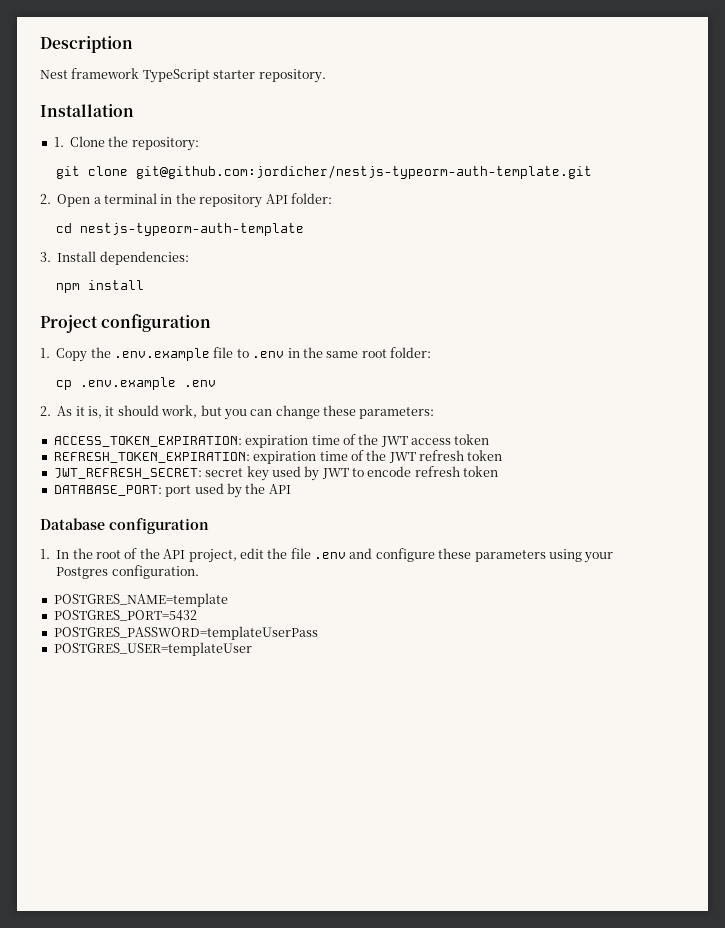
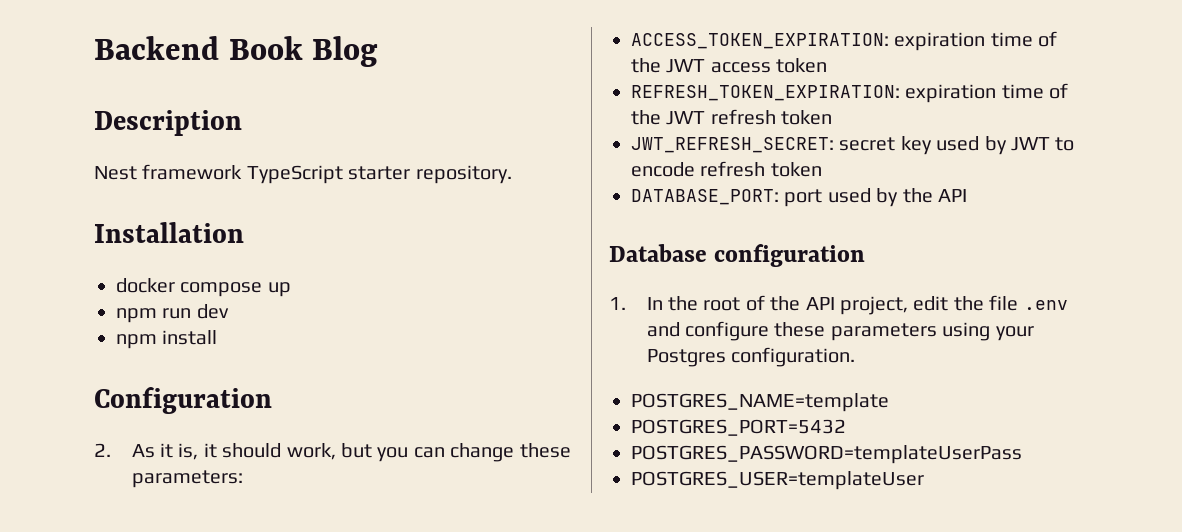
(40, 44) none -> [94,36,379,67] Backend Book Blog //
[53,136,199,151] [55,165,592,179] [40,193,332,208] [55,223,304,236] [40,251,189,265] [55,280,144,293] [40,314,212,333] [40,347,431,362] [55,377,216,390] 1. Clone the repository: // git clone git@github.com:jordicher/nestjs-typeorm-auth-template.git // 2. Open a terminal in the repository API folder: // cd nestjs-typeorm-auth-template // 3. Install dependencies: // npm install // Project configuration // 1. Copy the .env.example file to .env in the same root folder: // cp .env.example .env -> [116,278,291,297] [116,304,229,323] [116,330,218,349] [94,387,272,414] docker compose up // npm run dev // npm install // Configuration

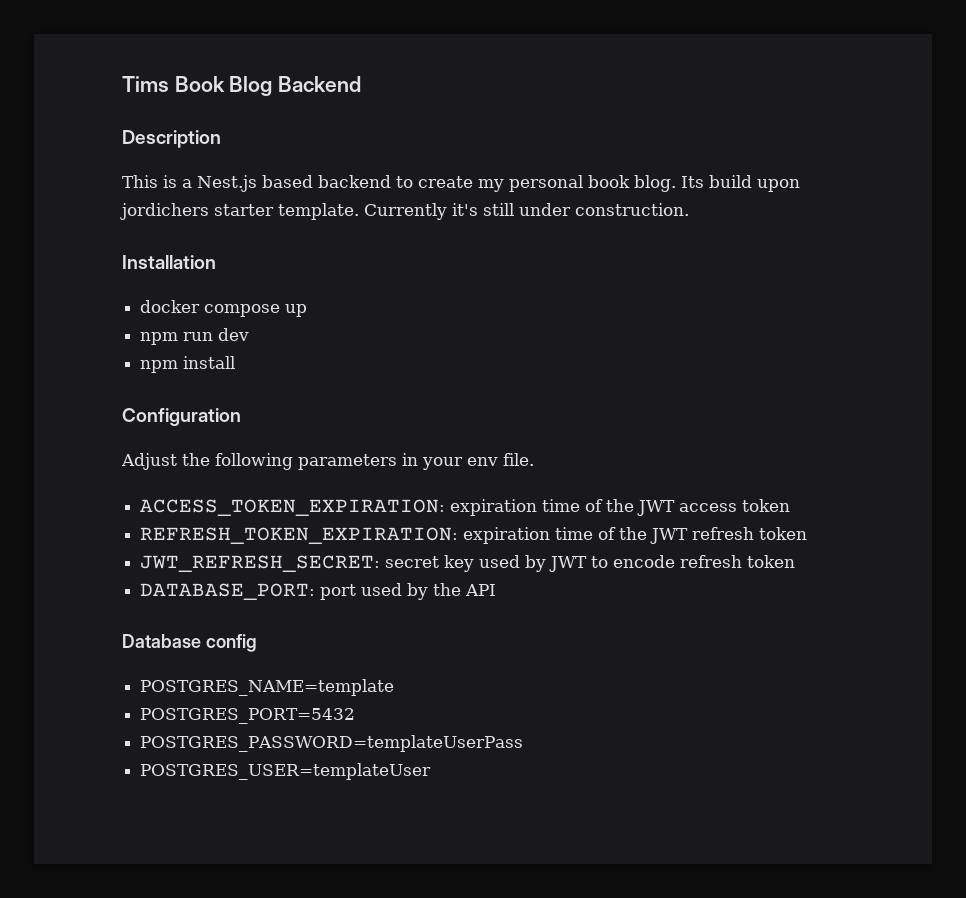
[94,36,219,60] Backend -> [122,76,169,92] Tims
(379, 51) none -> [278,76,362,92] Backend
[94,164,512,184] Nest framework TypeScript starter repository. -> [122,175,800,192] [120,203,689,220] This is a Nest.js based backend to create my personal book blog. Its build upon jordichers starter template. Currently it's still under construction.
[94,443,571,462] [131,470,243,488] 2. As it is, it should work, but you can change these parameters: -> [121,453,534,470] Adjust the following parameters in your env file.
[714,244,866,267] [609,295,1068,315] [646,321,1034,341] [646,347,856,367] configuration // 1. In the root of the API project, edit the file .env and configure these parameters using your Postgres configuration. -> [205,634,257,652] config

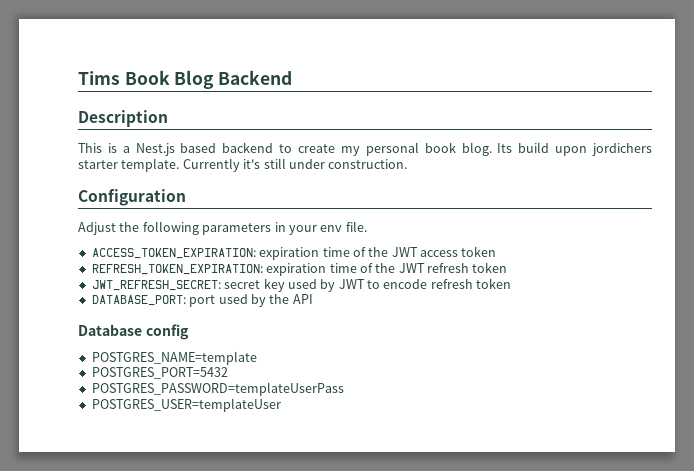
[122,255,216,269] [140,300,308,317] [140,328,250,345] [140,356,236,373] // Installation // docker compose up // npm run dev // npm install -> (408, 164) none

